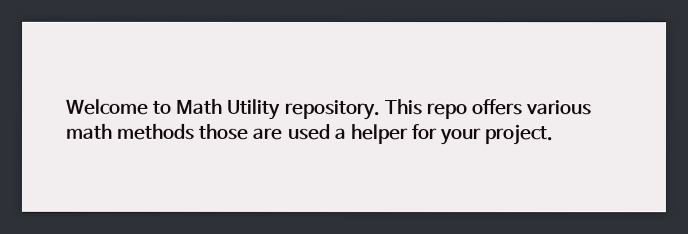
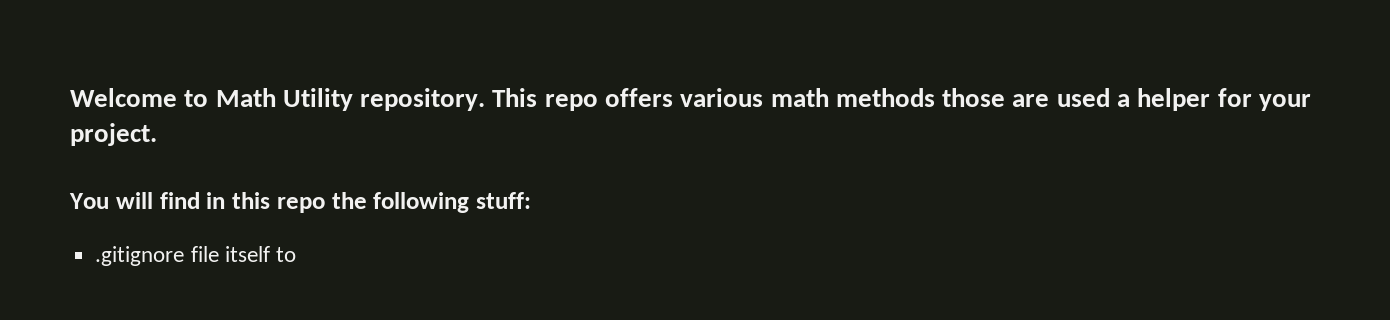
(554, 135) none -> [69,192,531,213] [95,246,296,266] // You will find in this repo the following stuff: // .gitignore file itself to

